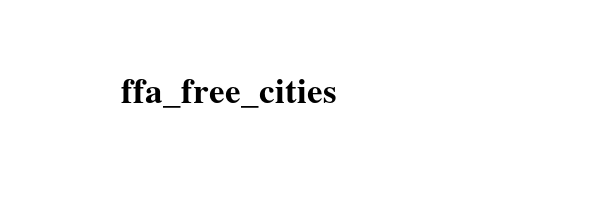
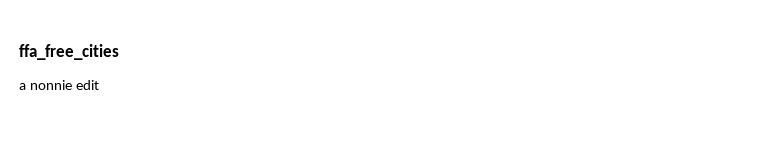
(337, 93) none -> [19,80,99,90] // a nonnie edit

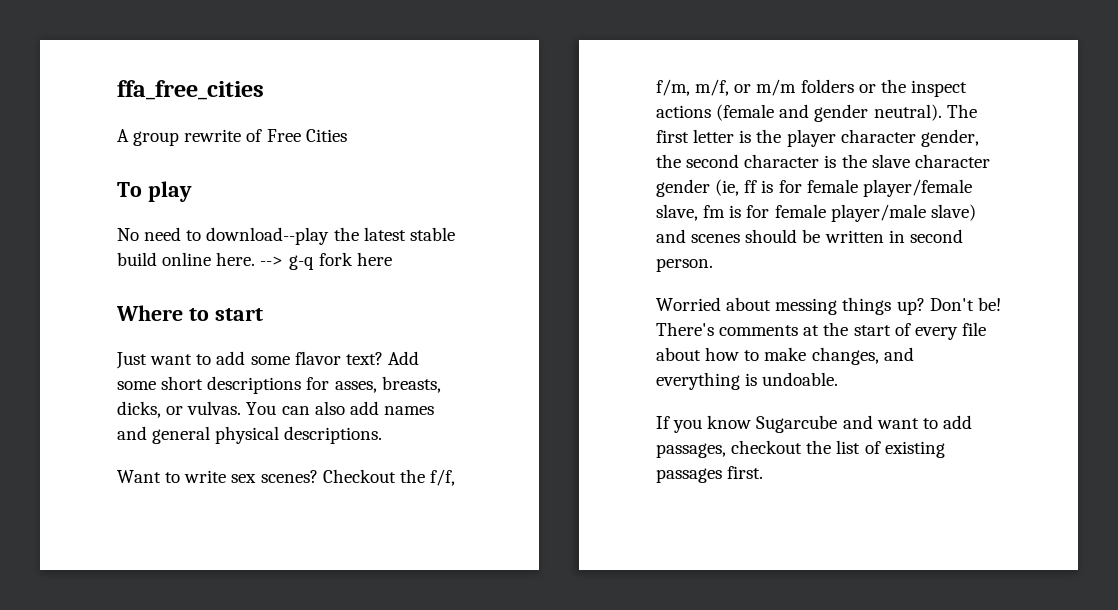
[19,80,99,90] a nonnie edit -> [117,129,347,146] [117,181,192,202] [117,227,455,245] [117,252,392,270] [116,305,263,321] [116,351,419,369] [117,376,441,394] [117,401,434,418] [117,426,383,444] [117,469,455,486] [656,79,967,97] [656,104,977,122] [656,129,979,147] [656,154,990,168] [656,179,972,197] [656,204,976,222] [656,229,963,243] [656,258,713,272] [656,297,1001,315] [656,322,986,340] [656,347,914,365] [656,372,839,390] [656,415,972,433] [656,440,945,458] [656,466,764,483] A group rewrite of Free Cities // To play // No need to download--play the latest stable build online here. --> g-q fork here // Where to start // Just want to add some flavor text? Add some short descriptions for asses, breasts, dicks, or vulvas. You can also add names and general physical descriptions. // Want to write sex scenes? Checkout the f/f, f/m, m/f, or m/m folders or the inspect actions (female and gender neutral). The first letter is the player character gender, the second character is the slave character gender (ie, ff is for female player/female slave, fm is for female player/male slave) and scenes should be written in second person. // Worried about messing things up? Don't be! There's comments at the start of every file about how to make changes, and everything is undoable. // If you know Sugarcube and want to add passages, checkout the list of existing passages first.

